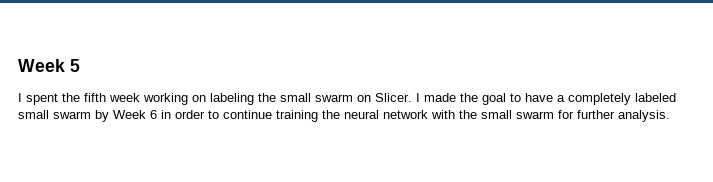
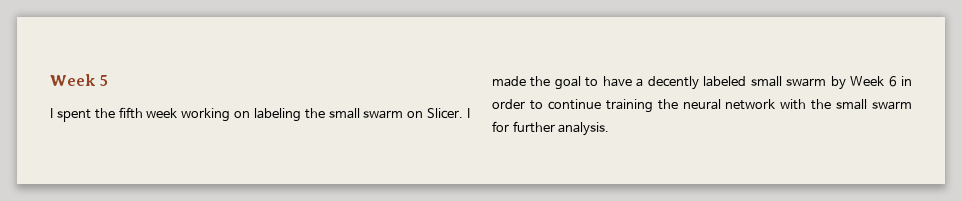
[568,93,631,105] completely -> [647,76,699,90] decently

